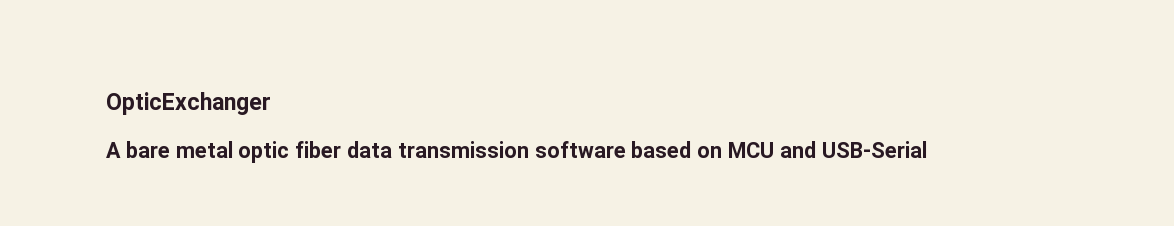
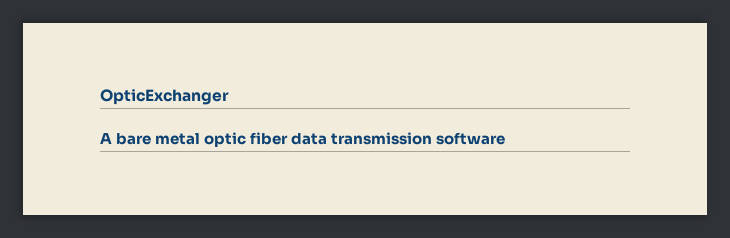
[631,141,927,158] based on MCU and USB-Serial -> (506, 138) none

